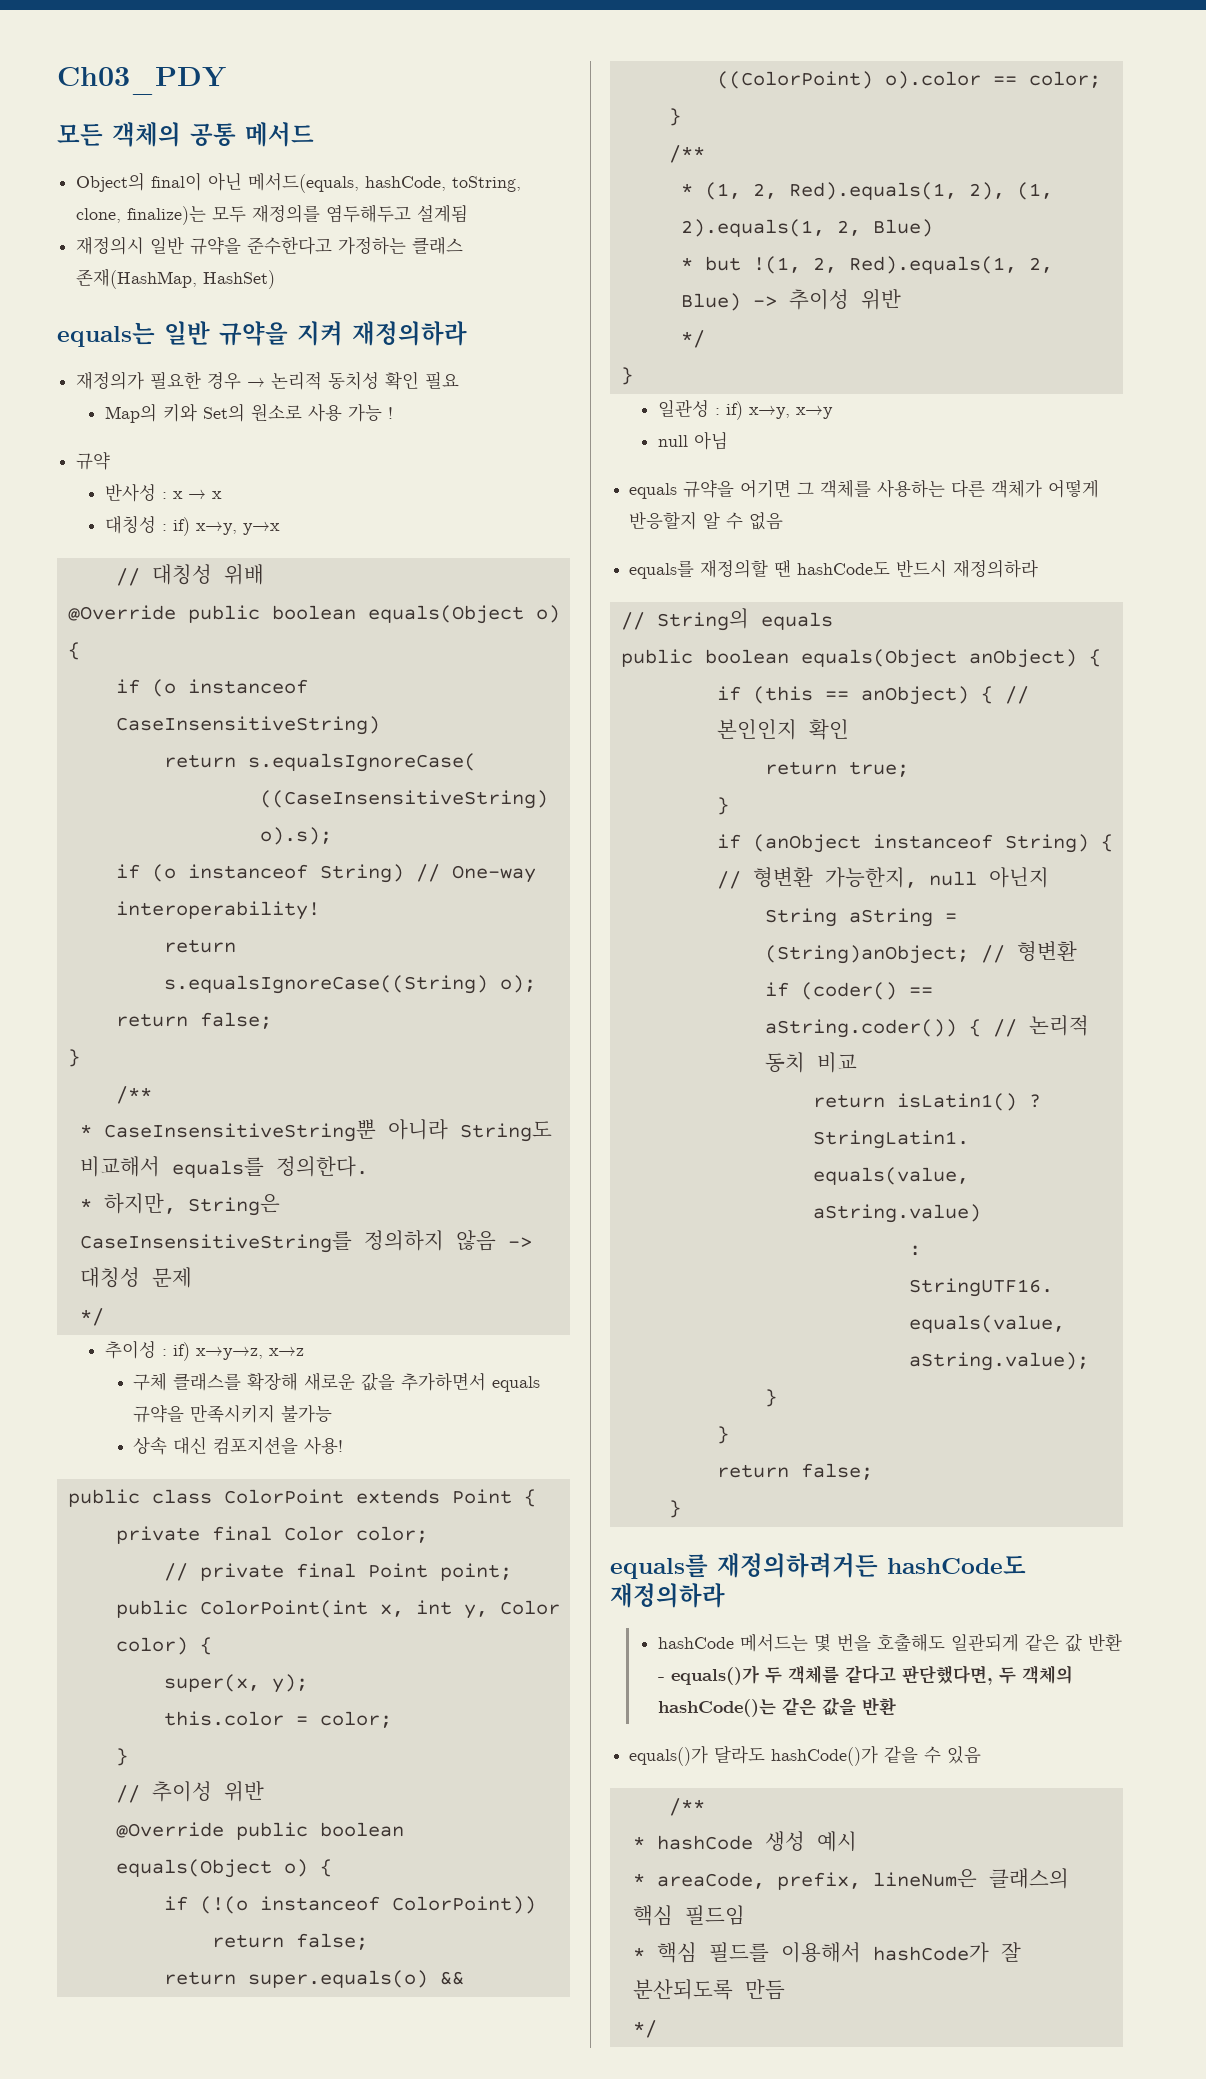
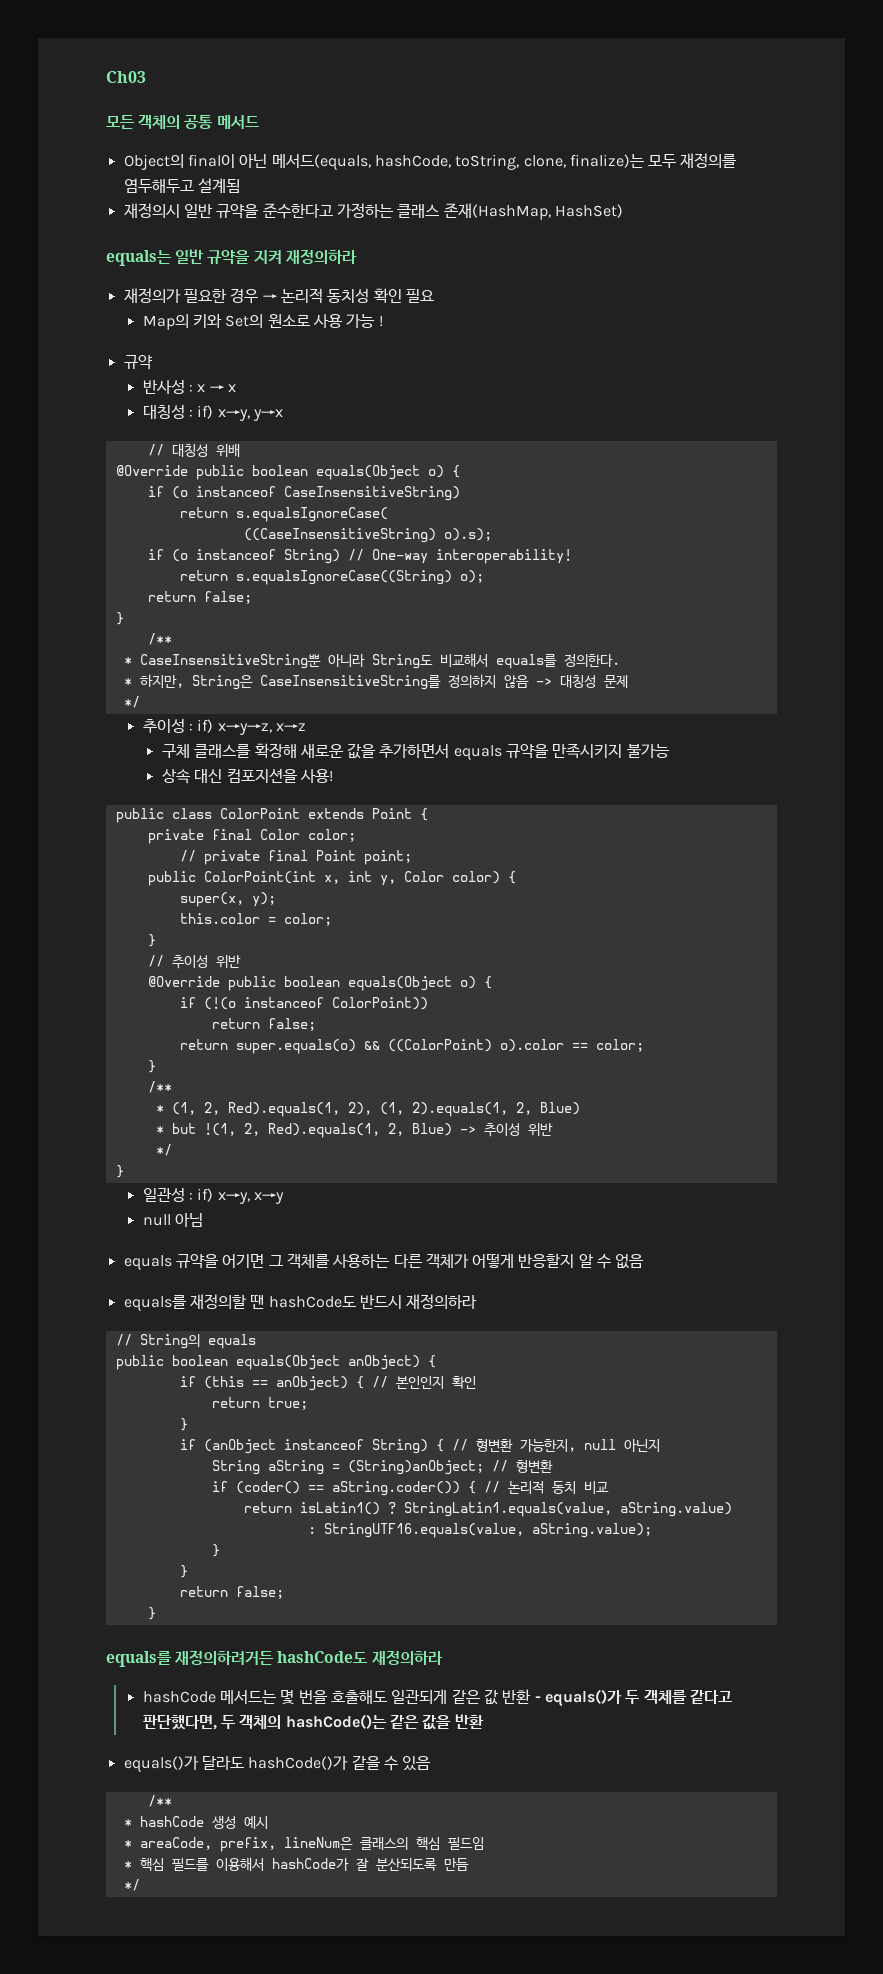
[57,67,226,95] Ch03_PDY -> [106,71,146,83] Ch03

